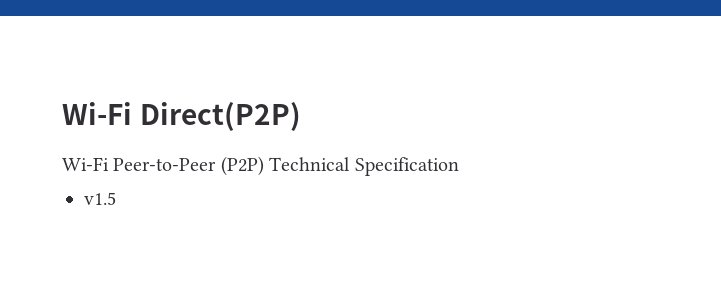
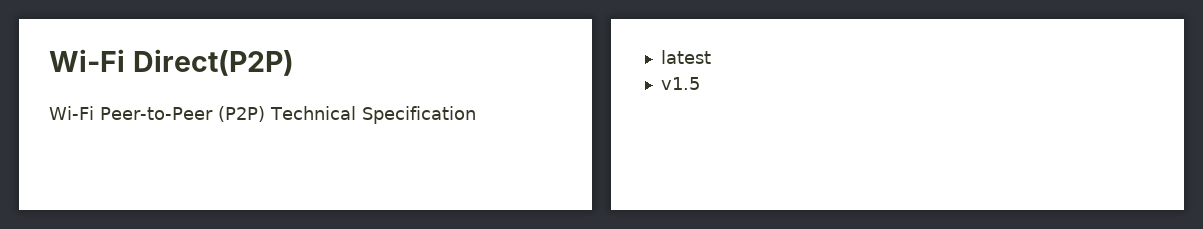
(459, 166) none -> [660,50,711,64] // latest

